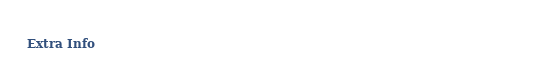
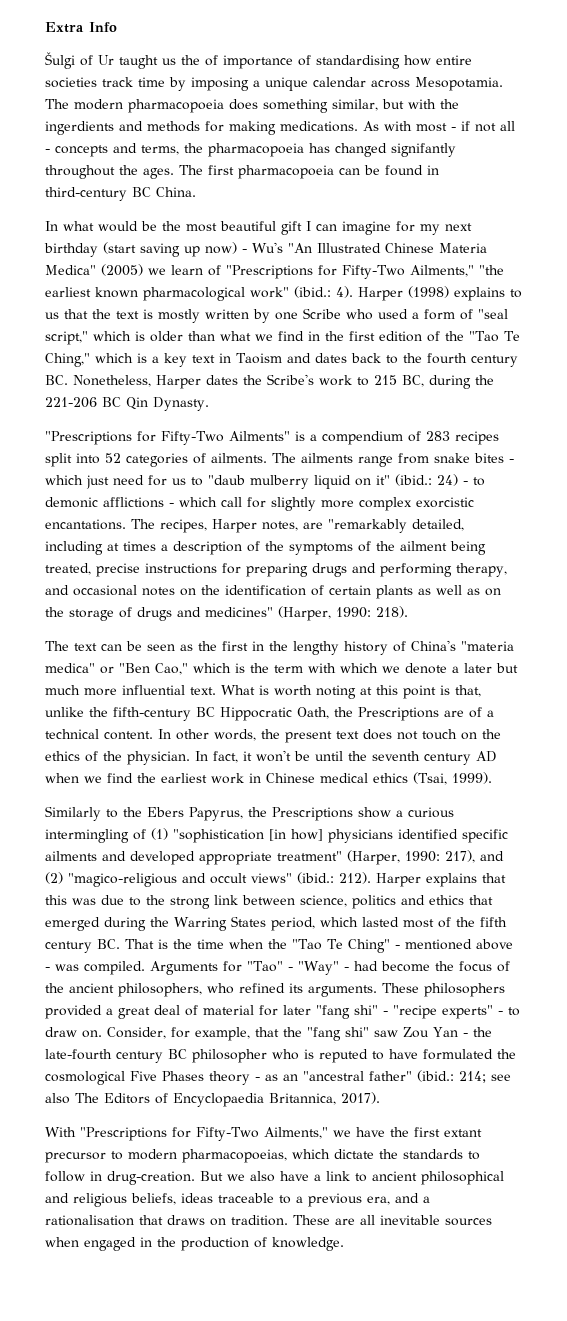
(95, 43) none -> [45,52,472,69] [45,77,503,91] [45,99,459,113] [45,121,515,135] [45,143,456,157] [45,165,439,179] [45,187,196,201] [45,221,472,235] [44,242,487,257] [45,264,504,279] [45,286,522,301] [45,308,508,323] [45,331,520,345] [45,353,518,367] [45,374,494,389] [45,397,209,411] [45,431,499,445] [45,453,514,467] [45,474,485,489] [45,497,474,511] [45,519,464,533] [45,541,486,555] [45,563,507,577] [45,585,501,599] [45,606,408,621] [45,640,514,655] [45,663,518,675] [45,685,481,699] [45,707,494,721] [45,729,501,743] [45,750,497,765] [45,772,492,785] [45,806,454,821] [45,828,508,843] [45,850,504,865] [45,872,506,887] [45,895,493,909] [45,916,507,931] [45,939,513,953] [45,961,510,975] [45,983,505,997] [45,1005,520,1019] [45,1027,492,1041] [45,1049,516,1063] [45,1070,511,1085] [45,1092,380,1107] [45,1127,482,1141] [45,1149,480,1163] [45,1171,504,1185] [45,1193,430,1207] [45,1215,492,1226] [45,1237,344,1251] // Šulgi of Ur taught us the of importance of standardising how entire societies track time by imposing a unique calendar across Mesopotamia. The modern pharmacopoeia does something similar, but with the ingerdients and methods for making medications. As with most - if not all - concepts and terms, the pharmacopoeia has changed signifantly throughout the ages. The first pharmacopoeia can be found in third-century BC China. // In what would be the most beautiful gift I can imagine for my next birthday (start saving up now) - Wu's "An Illustrated Chinese Materia Medica" (2005) we learn of "Prescriptions for Fifty-Two Ailments," "the earliest known pharmacological work" (ibid.: 4). Harper (1998) explains to us that the text is mostly written by one Scribe who used a form of "seal script," which is older than what we find in the first edition of the "Tao Te Ching," which is a key text in Taoism and dates back to the fourth century BC. Nonetheless, Harper dates the Scribe's work to 215 BC, during the 221-206 BC Qin Dynasty. // "Prescriptions for Fifty-Two Ailments" is a compendium of 283 recipes split into 52 categories of ailments. The ailments range from snake bites - which just need for us to "daub mulberry liquid on it" (ibid.: 24) - to demonic afflictions - which call for slightly more complex exorcistic encantations. The recipes, Harper notes, are "remarkably detailed, including at times a description of the symptoms of the ailment being treated, precise instructions for preparing drugs and performing therapy, and occasional notes on the identification of certain plants as well as on the storage of drugs and medicines" (Harper, 1990: 218). // The text can be seen as the first in the lengthy history of China's "materia medica" or "Ben Cao," which is the term with which we denote a later but much more influential text. What is worth noting at this point is that, unlike the fifth-century BC Hippocratic Oath, the Prescriptions are of a technical content. In other words, the present text does not touch on the ethics of the physician. In fact, it won't be until the seventh century AD when we find the earliest work in Chinese medical ethics (Tsai, 1999). // Similarly to the Ebers Papyrus, the Prescriptions show a curious intermingling of (1) "sophistication [in how] physicians identified specific ailments and developed appropriate treatment" (Harper, 1990: 217), and (2) "magico-religious and occult views" (ibid.: 212). Harper explains that this was due to the strong link between science, politics and ethics that emerged during the Warring States period, which lasted most of the fifth century BC. That is the time when the "Tao Te Ching" - mentioned above - was compiled. Arguments for "Tao" - "Way" - had become the focus of the ancient philosophers, who refined its arguments. These philosophers provided a great deal of material for later "fang shi" - "recipe experts" - to draw on. Consider, for example, that the "fang shi" saw Zou Yan - the late-fourth century BC philosopher who is reputed to have formulated the cosmological Five Phases theory - as an "ancestral father" (ibid.: 214; see also The Editors of Encyclopaedia Britannica, 2017). // With "Prescriptions for Fifty-Two Ailments," we have the first extant precursor to modern pharmacopoeias, which dictate the standards to follow in drug-creation. But we also have a link to ancient philosophical and religious beliefs, ideas traceable to a previous era, and a rationalisation that draws on tradition. These are all inevitable sources when engaged in the production of knowledge.

